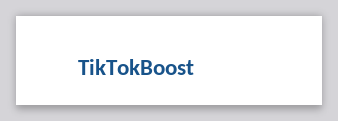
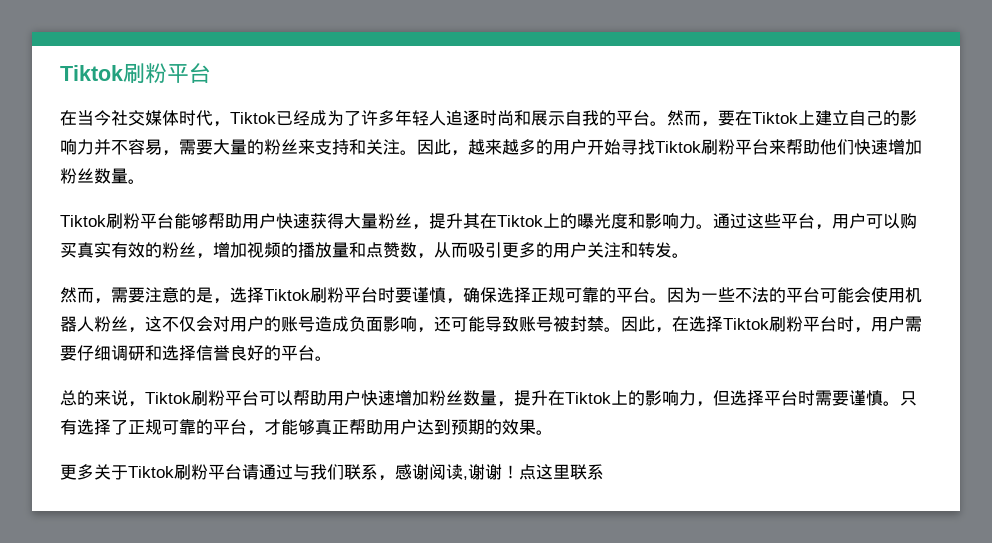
[78,59,194,75] TikTokBoost -> [60,63,211,84] [60,109,917,127] [60,139,922,156] [60,168,145,184] [60,213,917,230] [60,242,689,259] [60,287,922,304] [60,316,922,333] [60,345,332,361] [60,390,917,407] [60,419,553,436] [60,464,604,481] Tiktok刷粉平台 // 在当今社交媒体时代，Tiktok已经成为了许多年轻人追逐时尚和展示自我的平台。然而，要在Tiktok上建立自己的影响力并不容易，需要大量的粉丝来支持和关注。因此，越来越多的用户开始寻找Tiktok刷粉平台来帮助他们快速增加粉丝数量。 // Tiktok刷粉平台能够帮助用户快速获得大量粉丝，提升其在Tiktok上的曝光度和影响力。通过这些平台，用户可以购买真实有效的粉丝，增加视频的播放量和点赞数，从而吸引更多的用户关注和转发。 // 然而，需要注意的是，选择Tiktok刷粉平台时要谨慎，确保选择正规可靠的平台。因为一些不法的平台可能会使用机器人粉丝，这不仅会对用户的账号造成负面影响，还可能导致账号被封禁。因此，在选择Tiktok刷粉平台时，用户需要仔细调研和选择信誉良好的平台。 // 总的来说，Tiktok刷粉平台可以帮助用户快速增加粉丝数量，提升在Tiktok上的影响力，但选择平台时需要谨慎。只有选择了正规可靠的平台，才能够真正帮助用户达到预期的效果。 // 更多关于Tiktok刷粉平台请通过与我们联系，感谢阅读,谢谢！点这里联系

